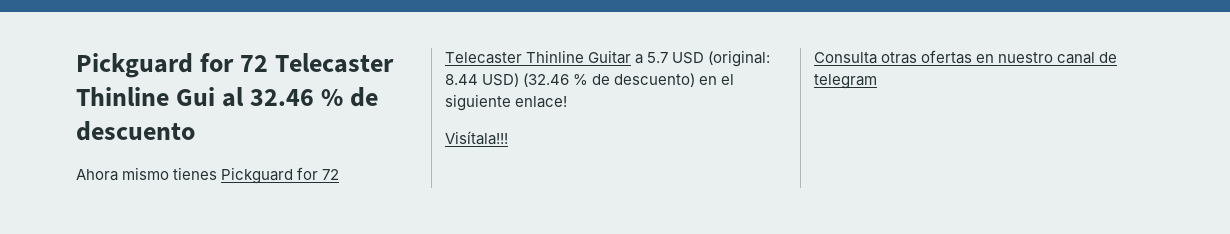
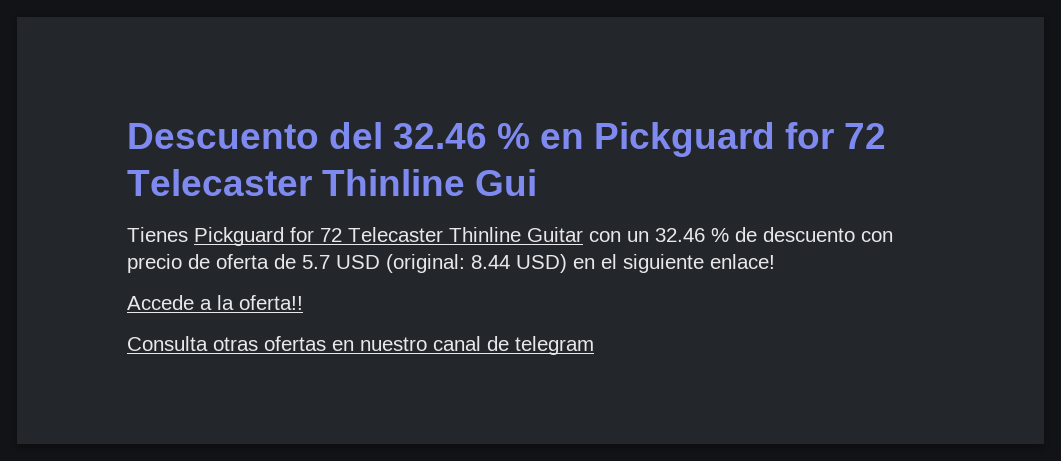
(76, 65) none -> [127,122,584,149] Descuento del 32.46 % en
[222,87,379,107] [76,121,195,141] [76,167,218,181] al 32.46 % de descuento // Ahora mismo tienes -> [127,227,188,242] // Tienes
[635,54,644,64] a -> [589,227,893,242] [127,254,296,273] con un 32.46 % de descuento con precio de oferta de
[523,73,696,87] (32.46 % de descuento) -> (567, 263) none
[445,131,508,145] Visítala!!! -> [127,295,303,310] Accede a la oferta!!

